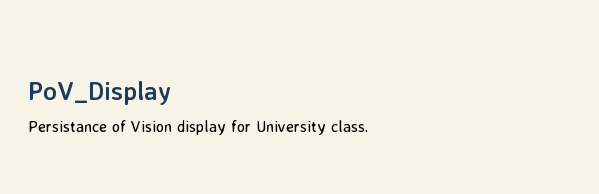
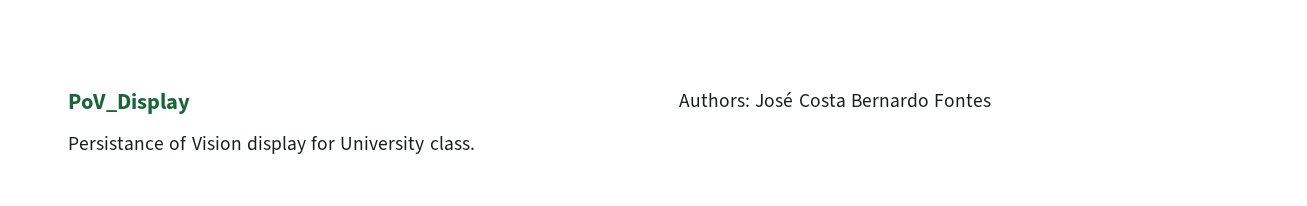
(368, 126) none -> [679,92,992,108] // Authors: José Costa Bernardo Fontes

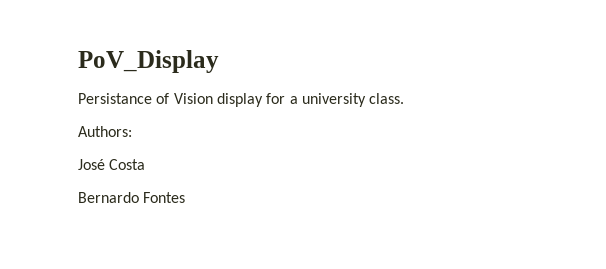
[340,135,425,154] University -> [289,93,366,107] a university
(750, 100) none -> (132, 131) //
(846, 100) none -> (146, 164) //

